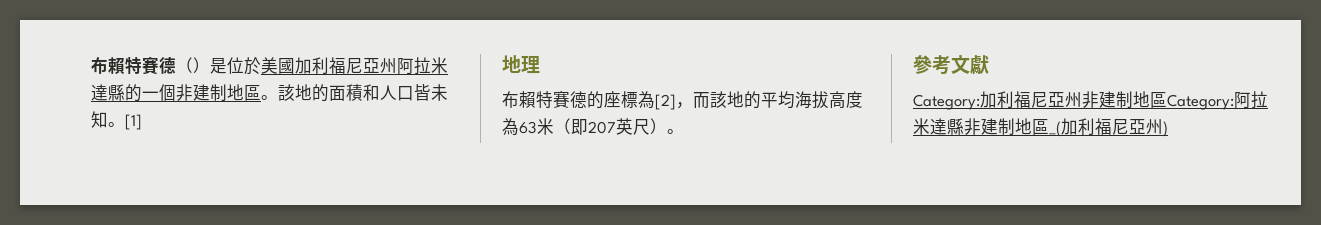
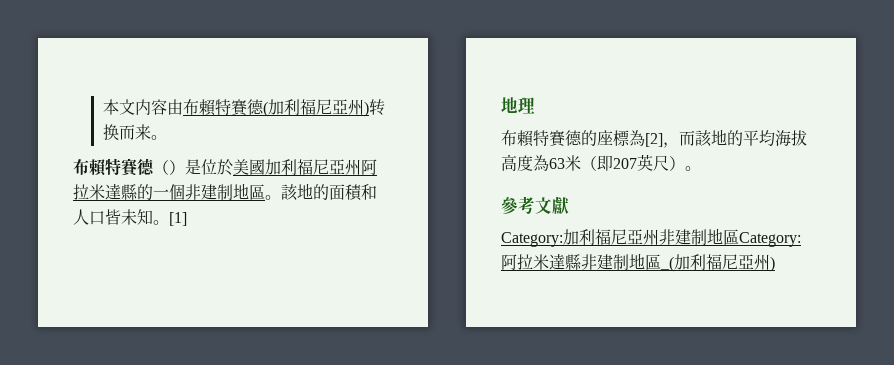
(91, 65) none -> [102,99,385,117] [102,124,167,141] 本文内容由布賴特賽德(加利福尼亞州)转换而来。 //

